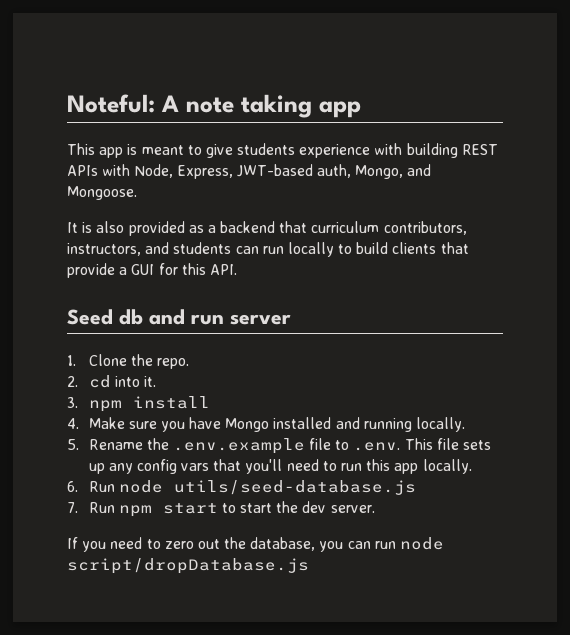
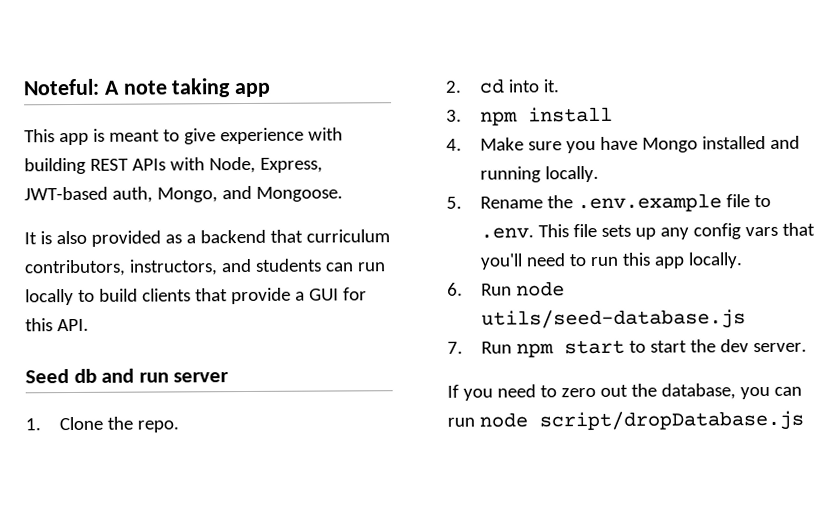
[237,143,296,155] students -> (216, 136) none

